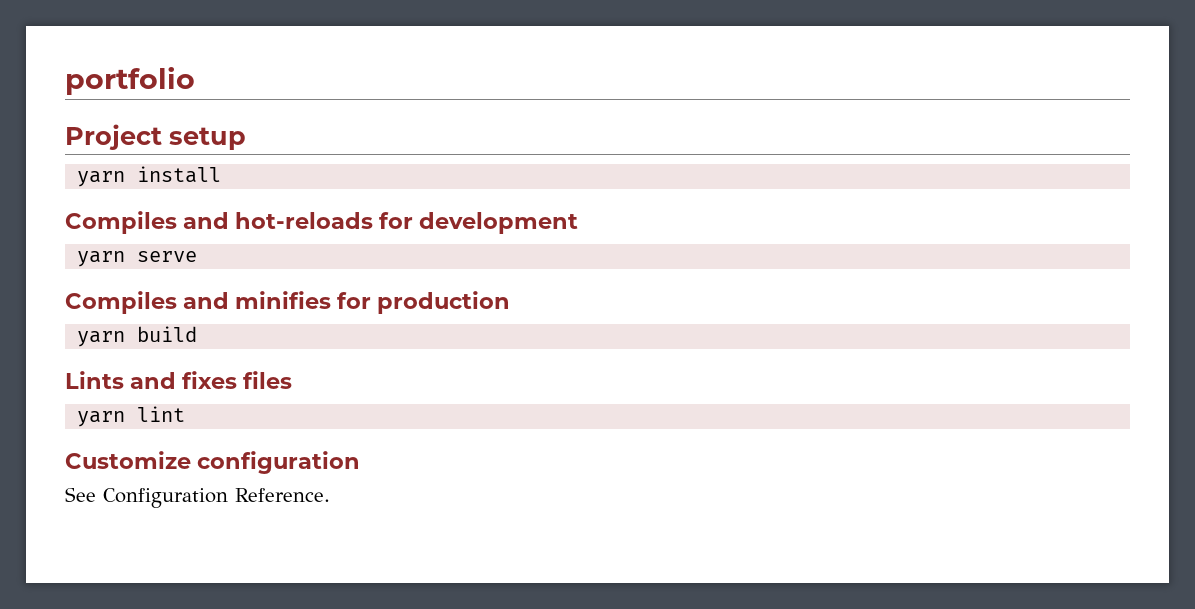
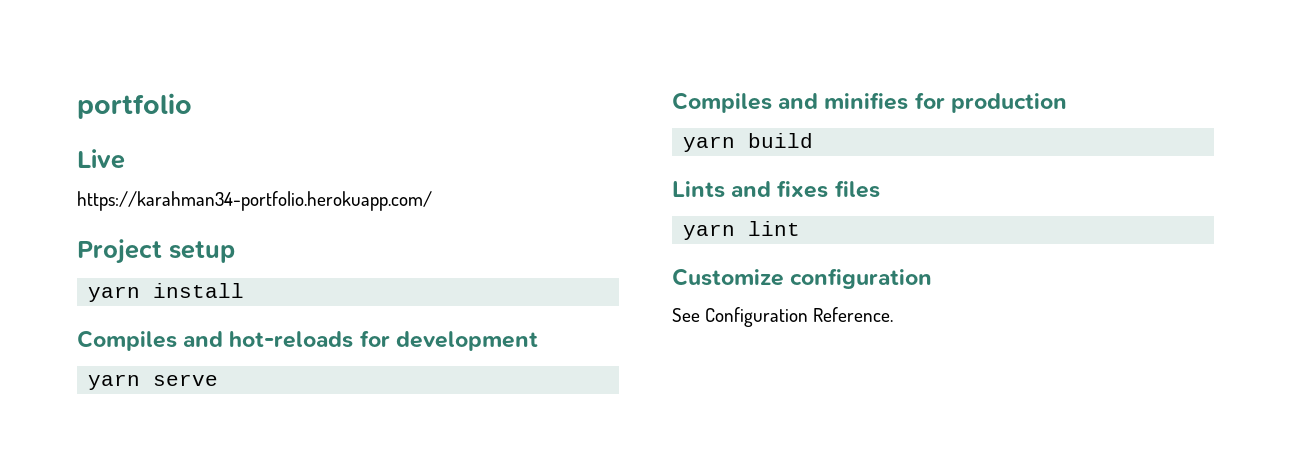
(195, 81) none -> [77,149,125,169] [77,191,432,211] // Live // https://karahman34-portfolio.herokuapp.com/

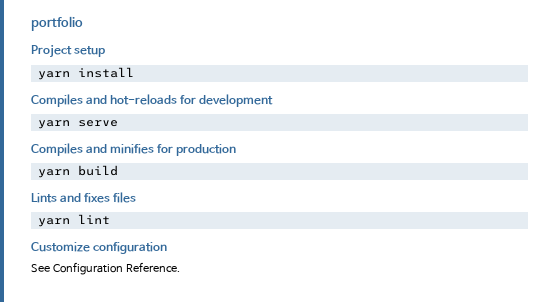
[77,149,125,169] [77,191,432,211] // Live // https://karahman34-portfolio.herokuapp.com/ -> (83, 23) none

